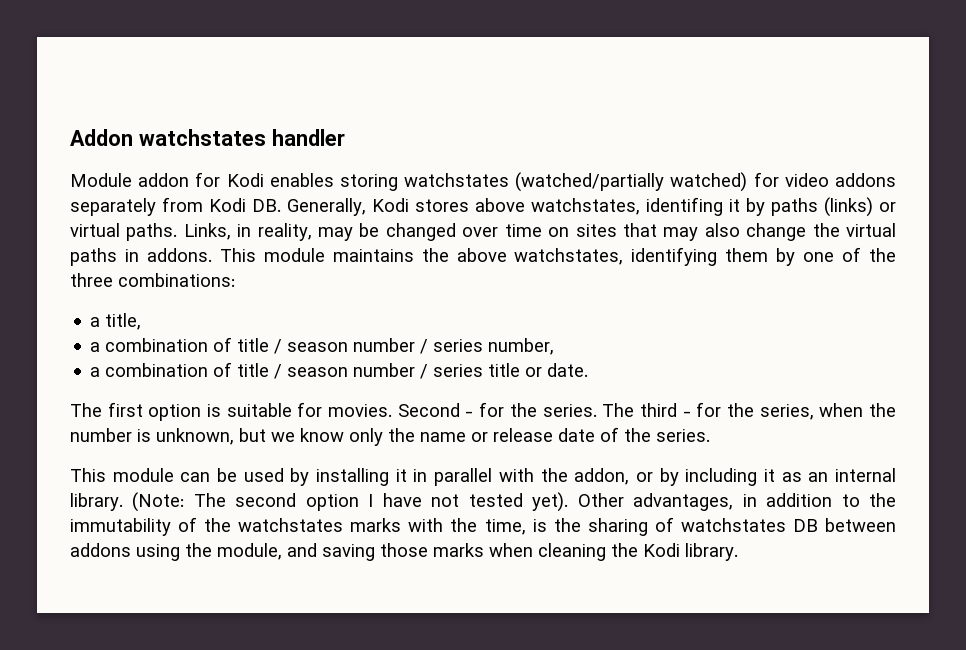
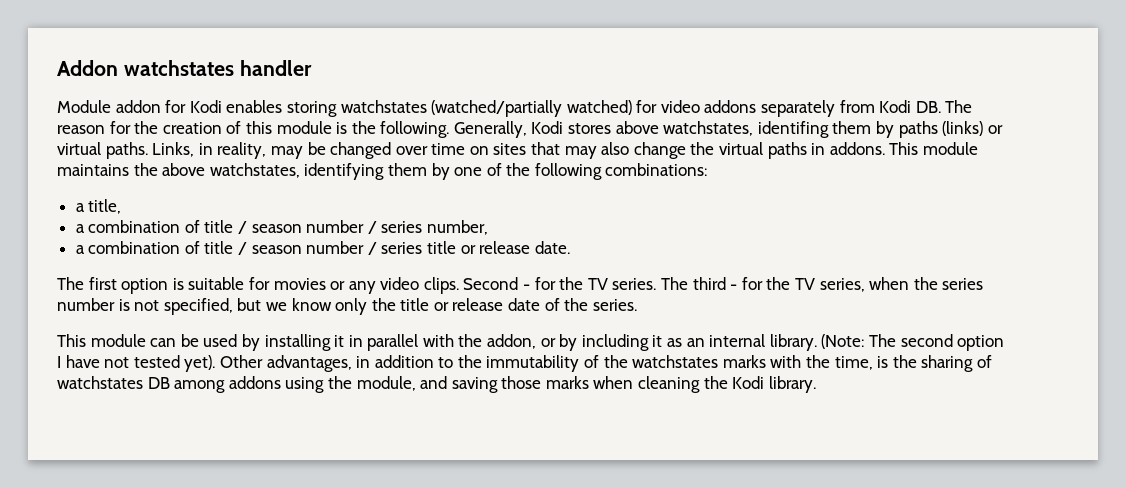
(281, 205) none -> [945,100,973,113] [57,121,450,138] The reason for the creation of this module is the following.
[729,199,740,212] it -> [832,121,872,134] them
[70,273,113,287] three -> [534,163,602,180] following
(543, 372) none -> [479,241,531,254] release
[328,404,393,417] movies. -> [273,277,459,294] movies or any video clips.
(537, 410) none -> [587,278,608,290] TV
(754, 410) none -> [794,278,815,290] TV
(897, 410) none -> [942,278,984,290] series
[156,428,234,445] unknown, -> [134,298,233,315] not specified,
[420,432,466,442] name -> [400,298,430,311] title
[824,518,896,532] between -> [174,380,226,393] among

